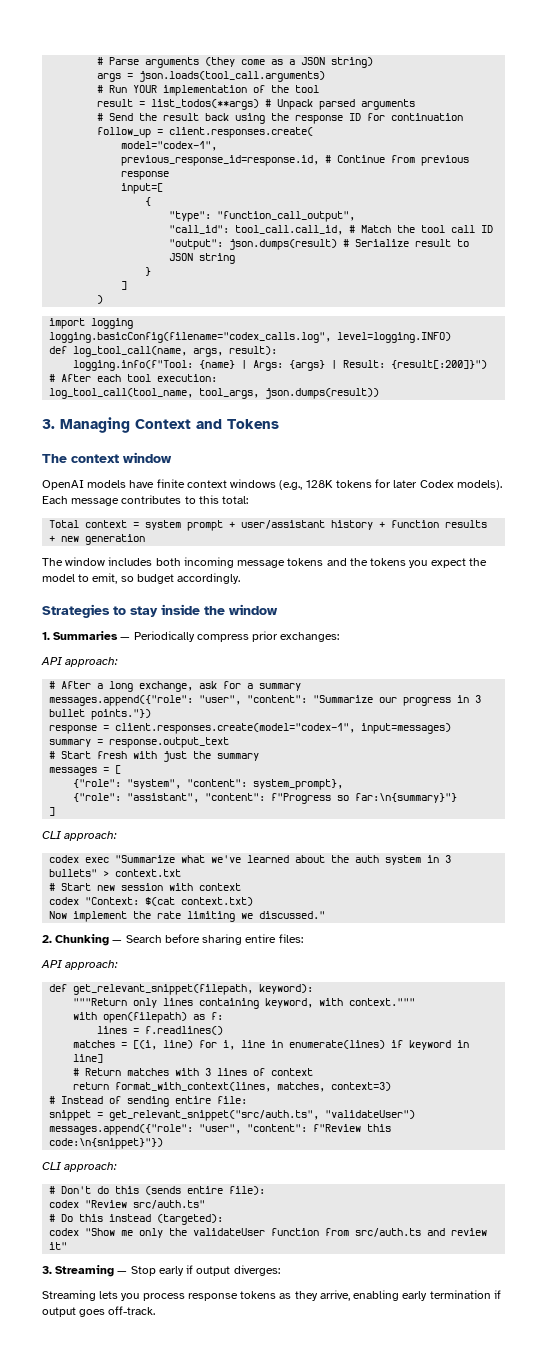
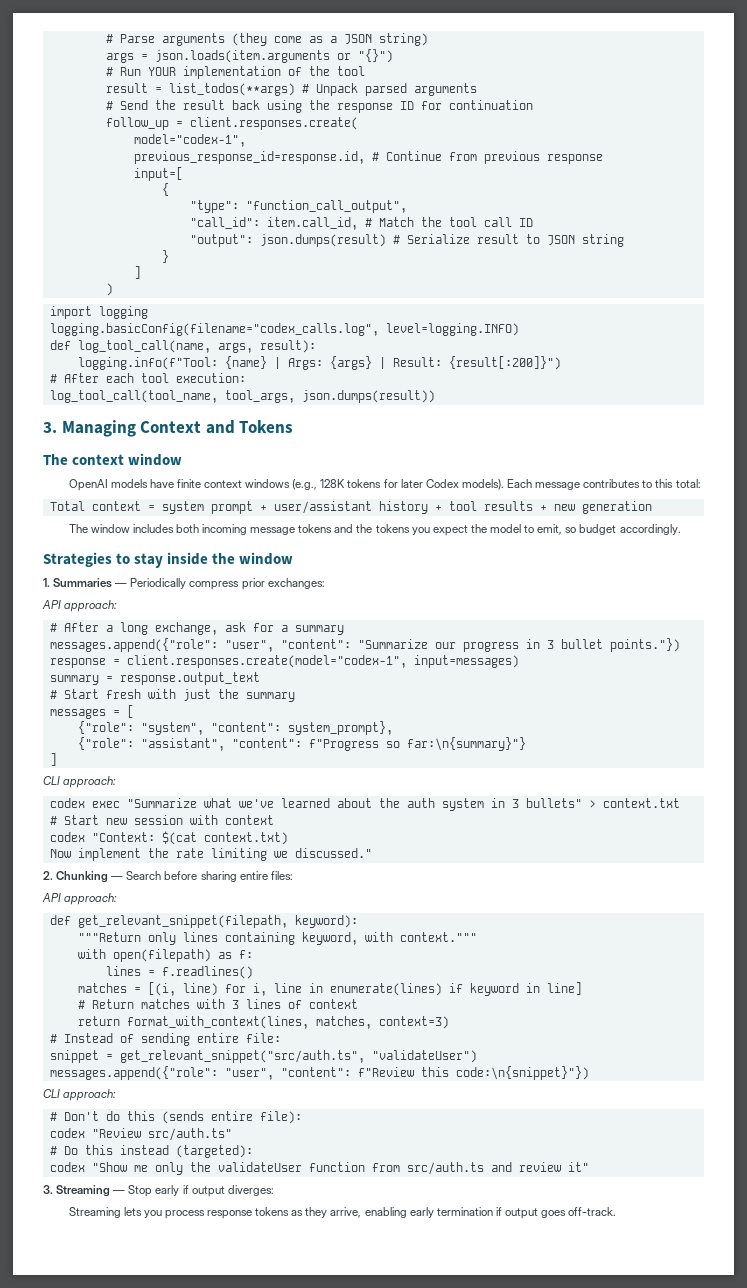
[139,71,326,82] json.loads(tool_call.arguments) -> [154,49,393,63] json.loads(item.arguments or "{}")
[235,225,344,235] tool_call.call_id, -> [266,217,358,230] item.call_id,
[391,520,440,528] function -> [448,501,477,511] tool

